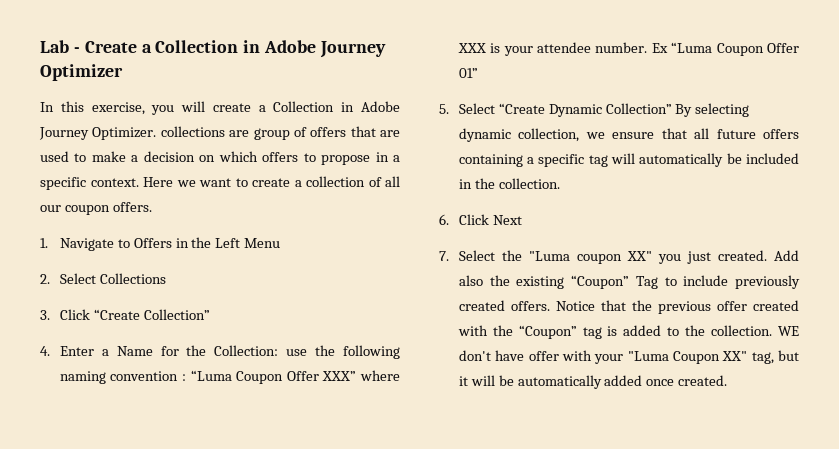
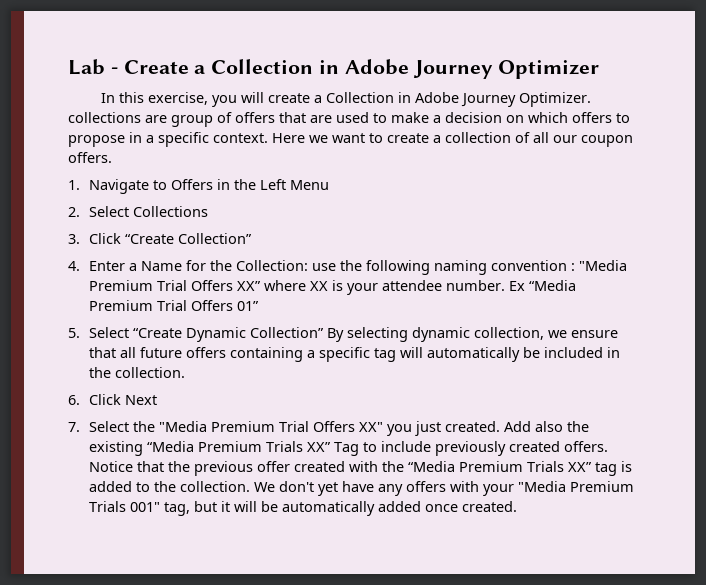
[190,370,400,384] [457,43,486,53] “Luma Coupon Offer XXX” where XXX -> [579,260,628,271] [89,280,329,291] "Media Premium Trial Offers XX” where XX
[671,42,799,56] “Luma Coupon Offer -> [529,280,577,291] [89,300,234,311] “Media Premium Trial Offers
[528,251,622,264] "Luma coupon -> [159,421,356,432] "Media Premium Trial Offers
[571,275,630,289] “Coupon” -> [147,441,332,452] “Media Premium Trials XX”
[518,325,577,339] “Coupon” -> [408,461,593,472] “Media Premium Trials XX”
[778,326,799,336] [458,350,748,364] WE don't have offer with your "Luma Coupon XX" -> [254,481,635,496] [89,501,161,512] We don't yet have any offers with your "Media Premium Trials 001"

